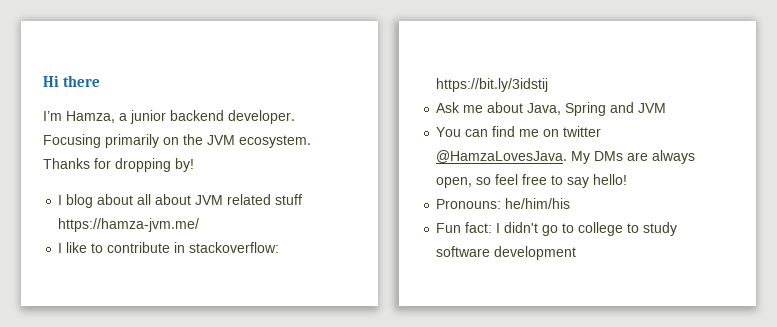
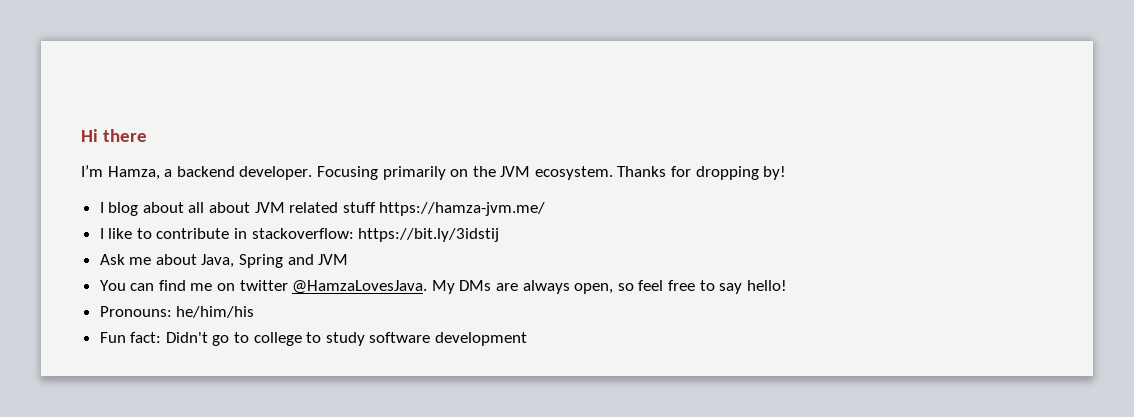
[130,110,166,124] junior -> (173, 173) none
[496,222,539,233] I didn't -> [165,332,208,343] Didn't

